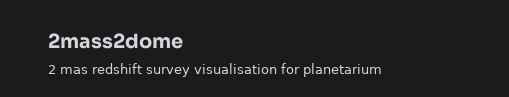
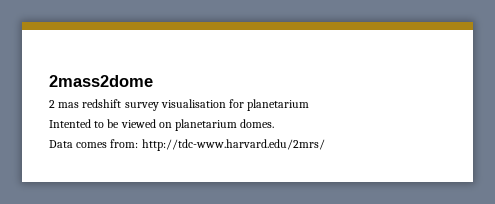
(382, 70) none -> [49,119,275,131] [49,139,325,151] // Intented to be viewed on planetarium domes. // Data comes from: http://tdc-www.harvard.edu/2mrs/

